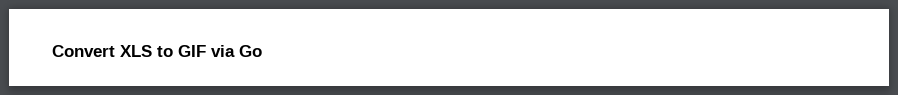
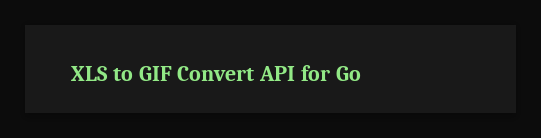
[52,45,115,57] Convert -> (71, 73) none
[211,45,235,57] via -> [177,65,331,81] Convert API for

